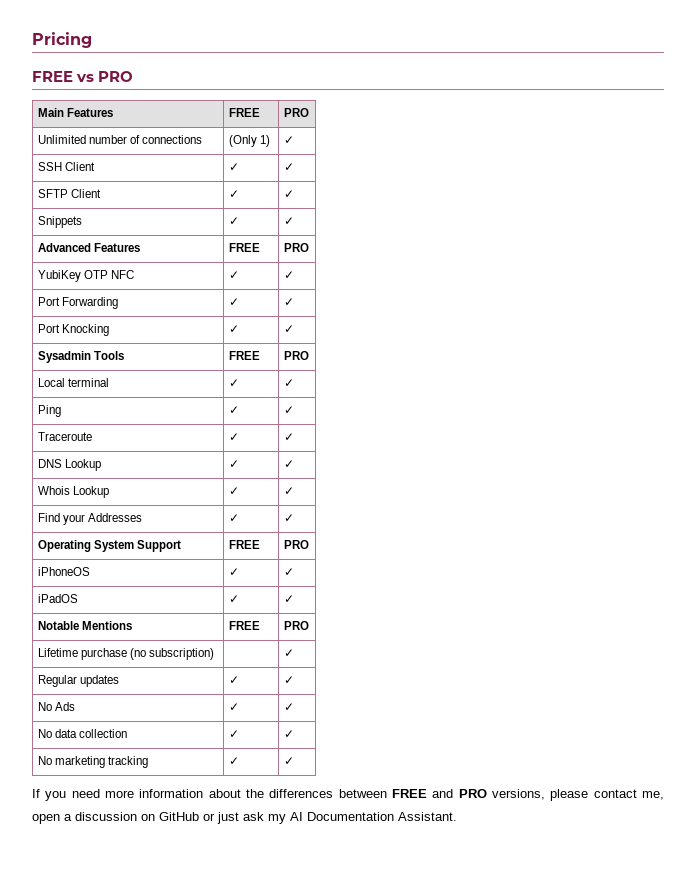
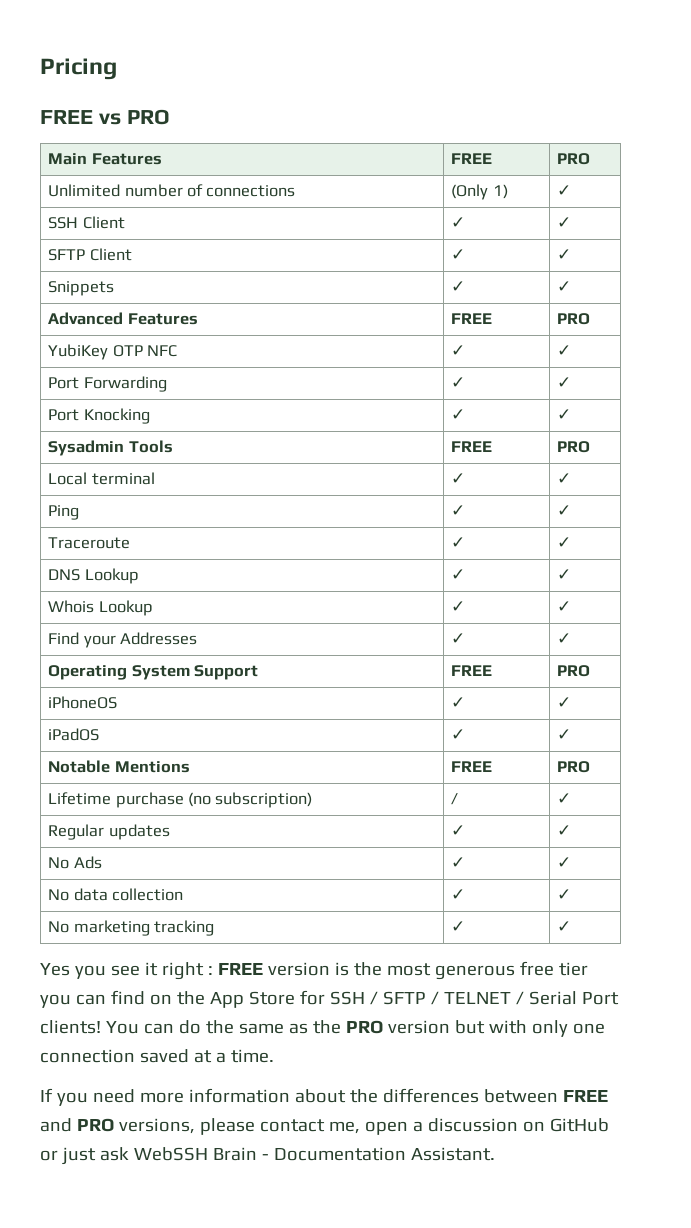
(215, 654) none -> [451,793,459,805] /
(294, 761) none -> [40,961,588,980] [40,990,619,1008] [40,1020,605,1037] [40,1049,274,1063] // Yes you see it right : FREE version is the most generous free tier you can find on the App Store for SSH / SFTP / TELNET / Serial Port clients! You can do the same as the PRO version but with only one connection saved at a time.
[268,812,303,824] my AI -> [133,1147,269,1161] WebSSH Brain -

